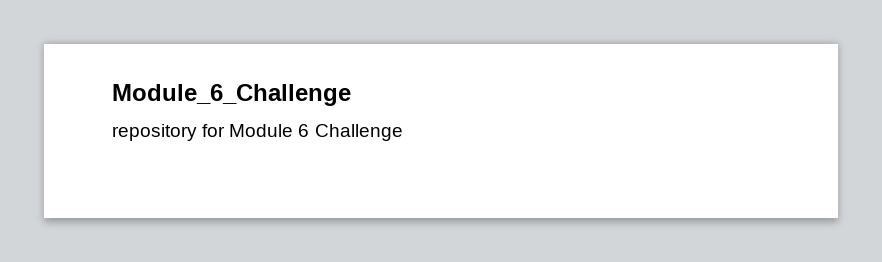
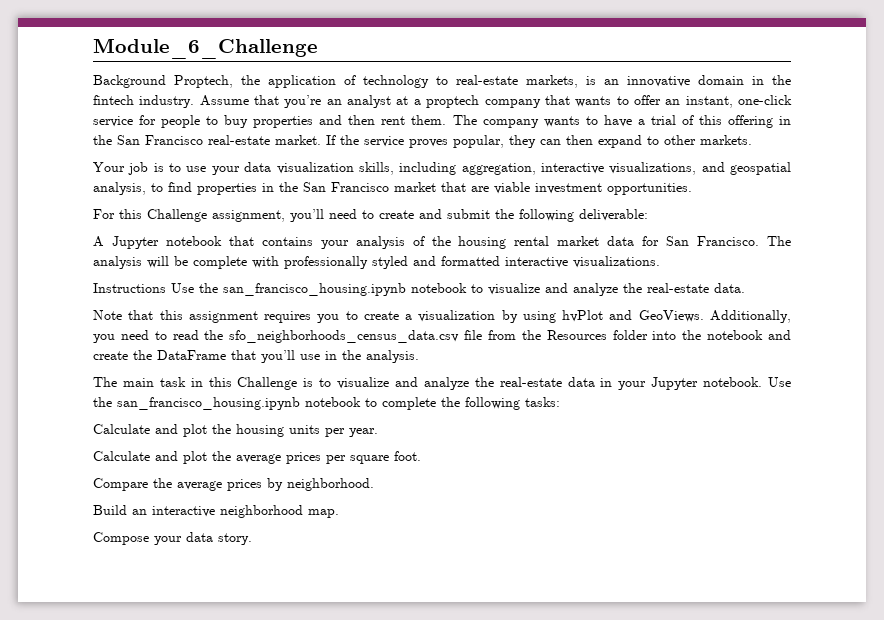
[112,124,403,141] repository for Module 6 Challenge -> [93,75,791,88] [93,95,793,108] [93,115,791,128] [93,135,752,148] [93,162,791,175] [93,182,692,195] [93,209,648,222] [93,236,791,249] [93,256,660,269] [93,283,745,296] [93,310,791,323] [93,330,792,343] [93,350,419,363] [93,377,792,390] [93,397,560,410] [93,424,378,437] [93,451,421,464] [93,478,374,491] [93,505,339,518] [93,532,252,545] Background Proptech, the application of technology to real-estate markets, is an innovative domain in the fintech industry. Assume that you’re an analyst at a proptech company that wants to offer an instant, one-click service for people to buy properties and then rent them. The company wants to have a trial of this offering in the San Francisco real-estate market. If the service proves popular, they can then expand to other markets. // Your job is to use your data visualization skills, including aggregation, interactive visualizations, and geospatial analysis, to find properties in the San Francisco market that are viable investment opportunities. // For this Challenge assignment, you’ll need to create and submit the following deliverable: // A Jupyter notebook that contains your analysis of the housing rental market data for San Francisco. The analysis will be complete with professionally styled and formatted interactive visualizations. // Instructions Use the san_francisco_housing.ipynb notebook to visualize and analyze the real-estate data. // Note that this assignment requires you to create a visualization by using hvPlot and GeoViews. Additionally, you need to read the sfo_neighborhoods_census_data.csv file from the Resources folder into the notebook and create the DataFrame that you’ll use in the analysis. // The main task in this Challenge is to visualize and analyze the real-estate data in your Jupyter notebook. Use the san_francisco_housing.ipynb notebook to complete the following tasks: // Calculate and plot the housing units per year. // Calculate and plot the average prices per square foot. // Compare the average prices by neighborhood. // Build an interactive neighborhood map. // Compose your data story.

